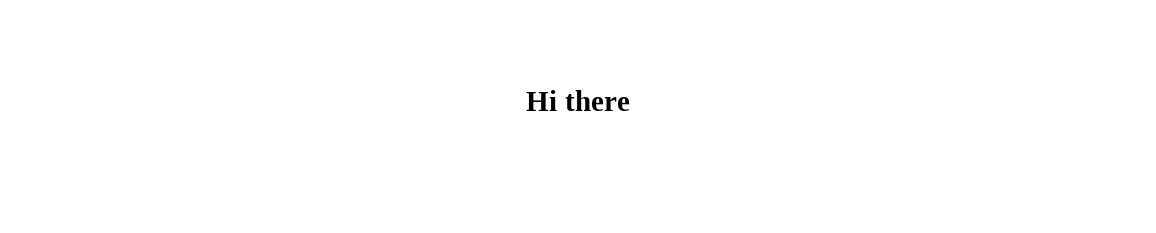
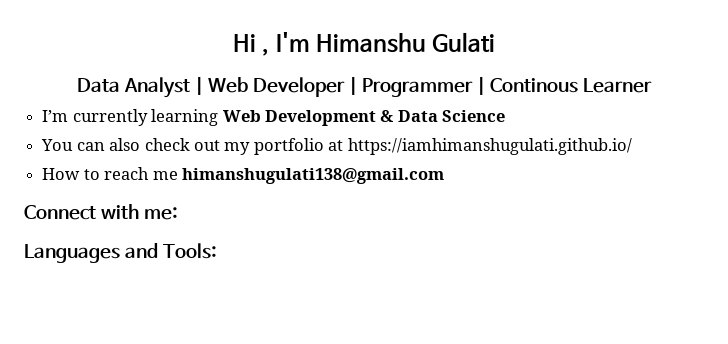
[564,90,630,111] there -> [262,32,495,56] [77,76,652,98] [42,109,506,126] [41,138,632,155] [42,167,444,184] [24,204,178,220] [24,243,217,263] , I'm Himanshu Gulati // Data Analyst | Web Developer | Programmer | Continous Learner // I’m currently learning Web Development & Data Science // You can also check out my portfolio at https://iamhimanshugulati.github.io/ // How to reach me himanshugulati138@gmail.com // Connect with me: // Languages and Tools:

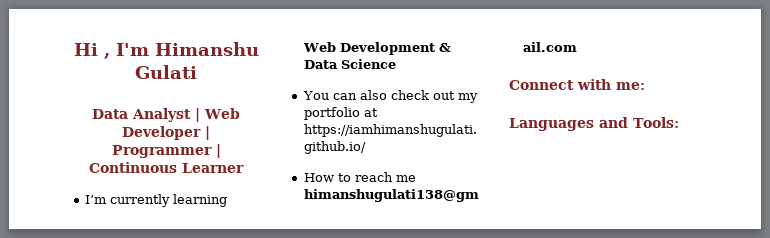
[489,78,578,93] Continous -> [89,162,177,173] Continuous

